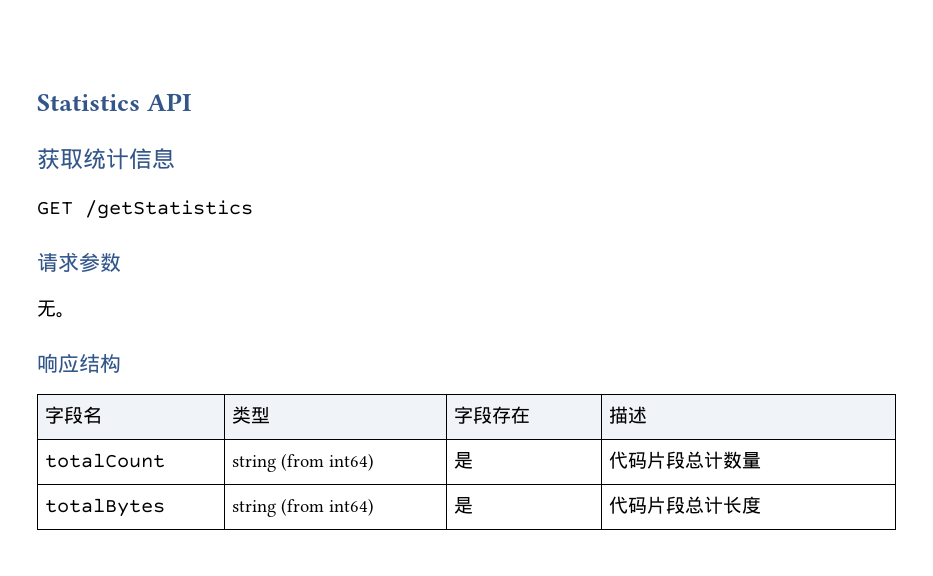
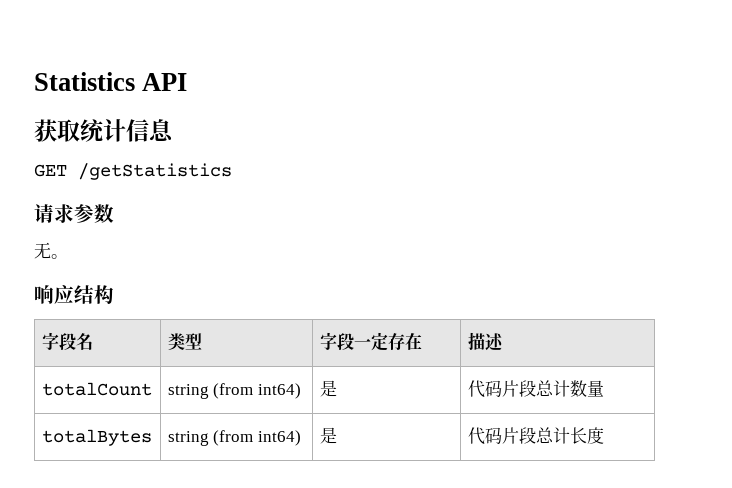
(493, 415) none -> [353,332,388,351] 一定

